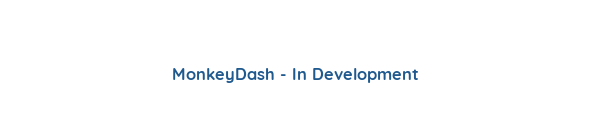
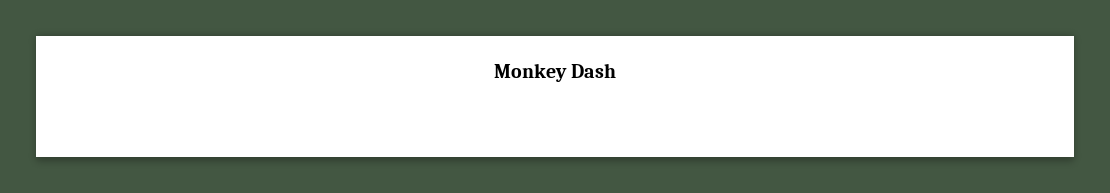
[171,68,419,83] MonkeyDash - In Development -> [493,63,617,82] Monkey Dash

